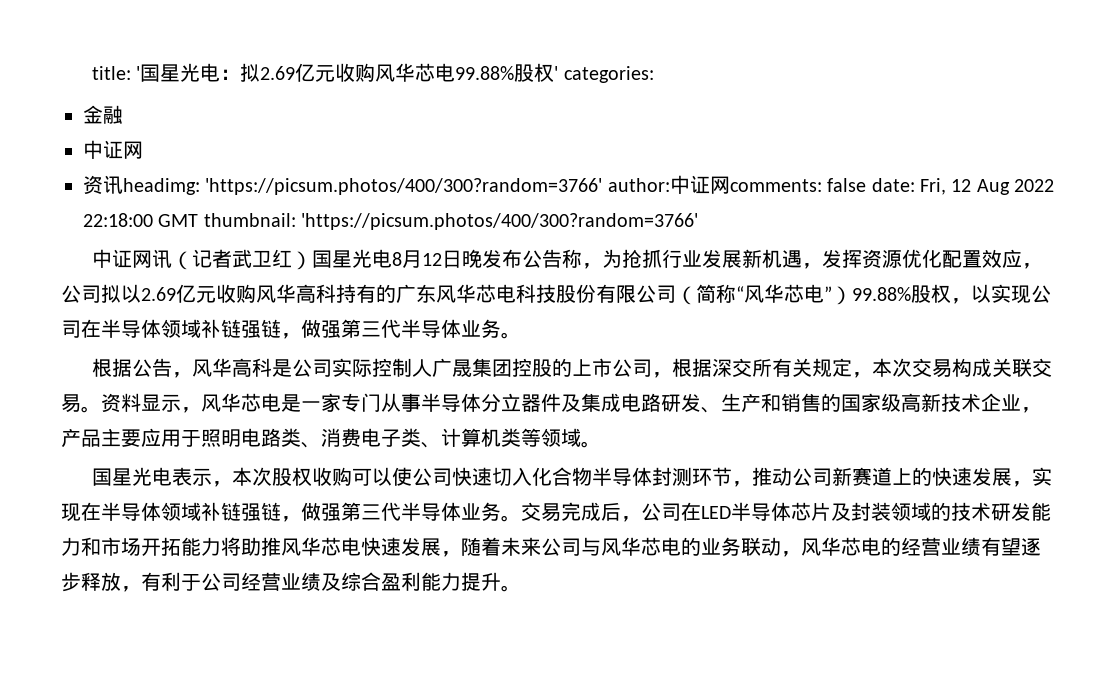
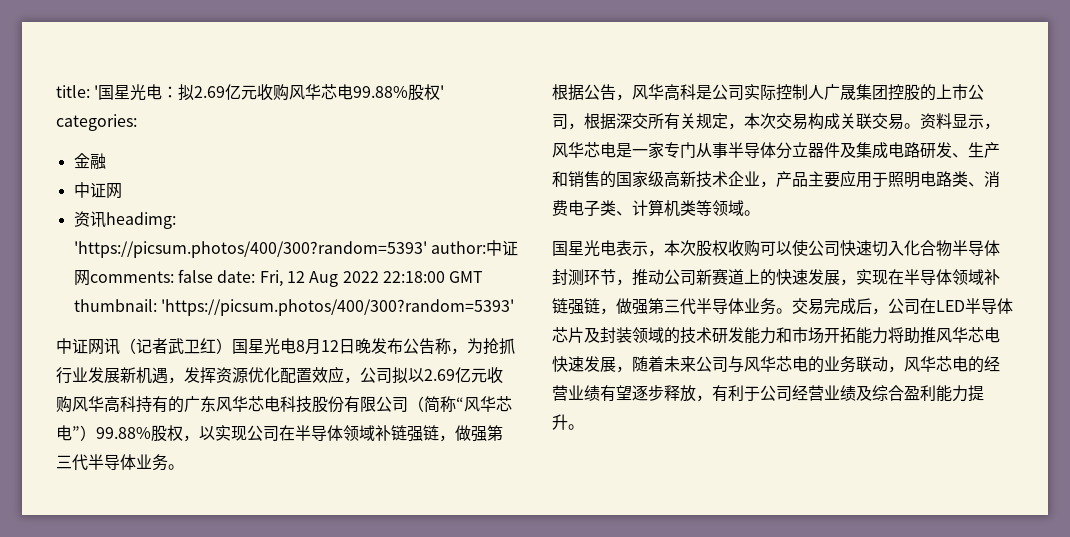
[205,178,603,195] 'https://picsum.photos/400/300?random=3766' -> [73,241,427,258] 'https://picsum.photos/400/300?random=5393'
[301,213,699,230] 'https://picsum.photos/400/300?random=3766' -> [160,299,514,316] 'https://picsum.photos/400/300?random=5393'

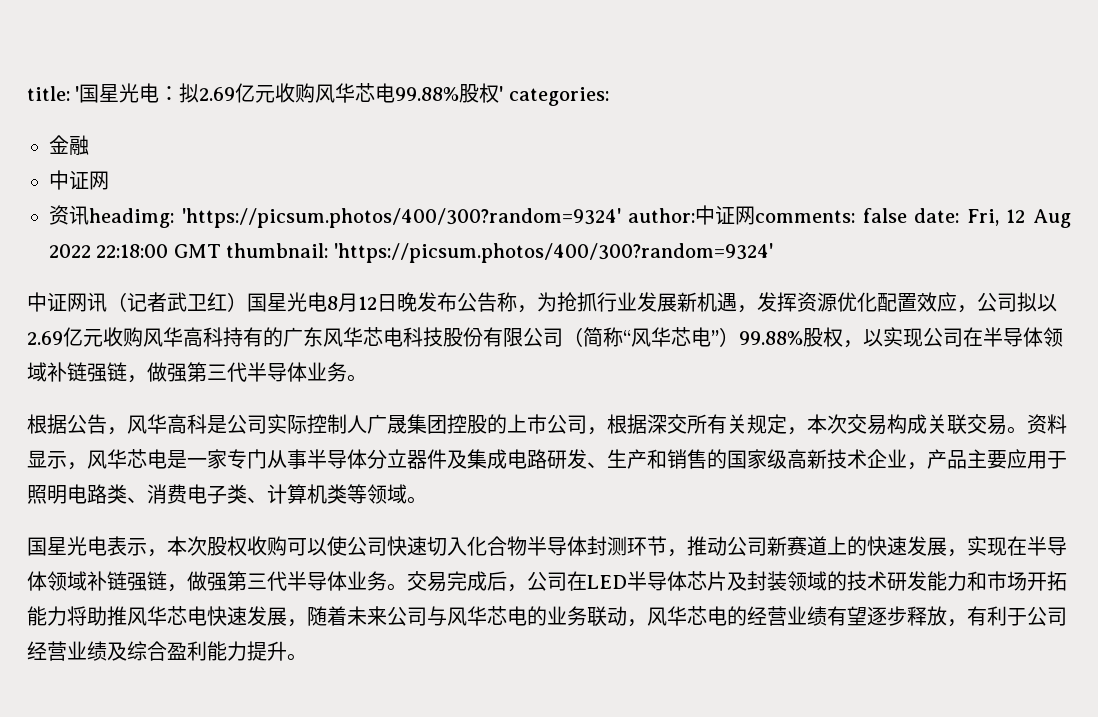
[73,241,427,258] 'https://picsum.photos/400/300?random=5393' -> [181,208,621,228] 'https://picsum.photos/400/300?random=9324'
[160,299,514,316] 'https://picsum.photos/400/300?random=5393' -> [333,243,773,263] 'https://picsum.photos/400/300?random=9324'

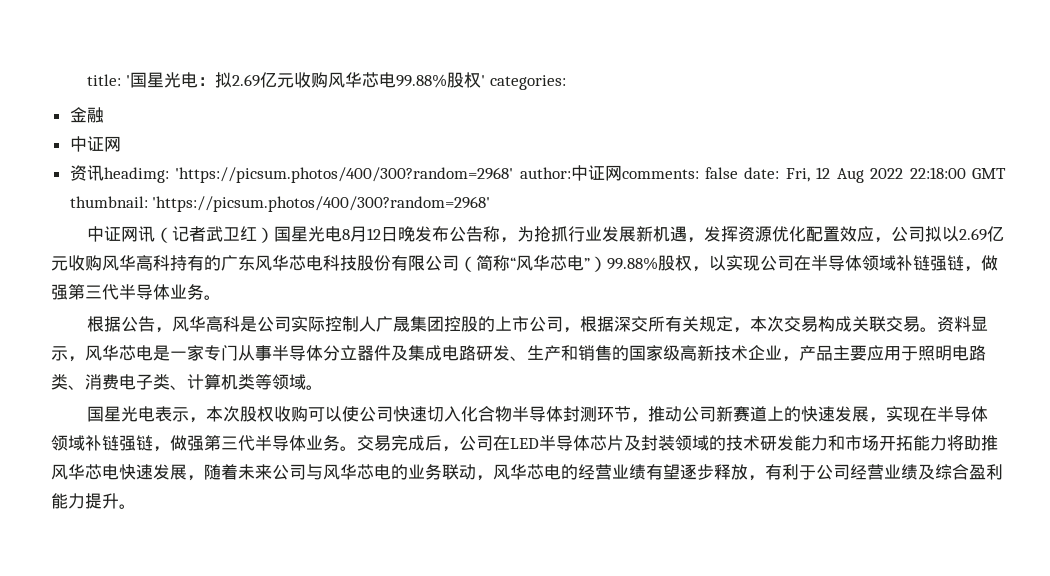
[181,208,621,228] 'https://picsum.photos/400/300?random=9324' -> [175,167,514,183] 'https://picsum.photos/400/300?random=2968'
[333,243,773,263] 'https://picsum.photos/400/300?random=9324' -> [152,196,491,212] 'https://picsum.photos/400/300?random=2968'

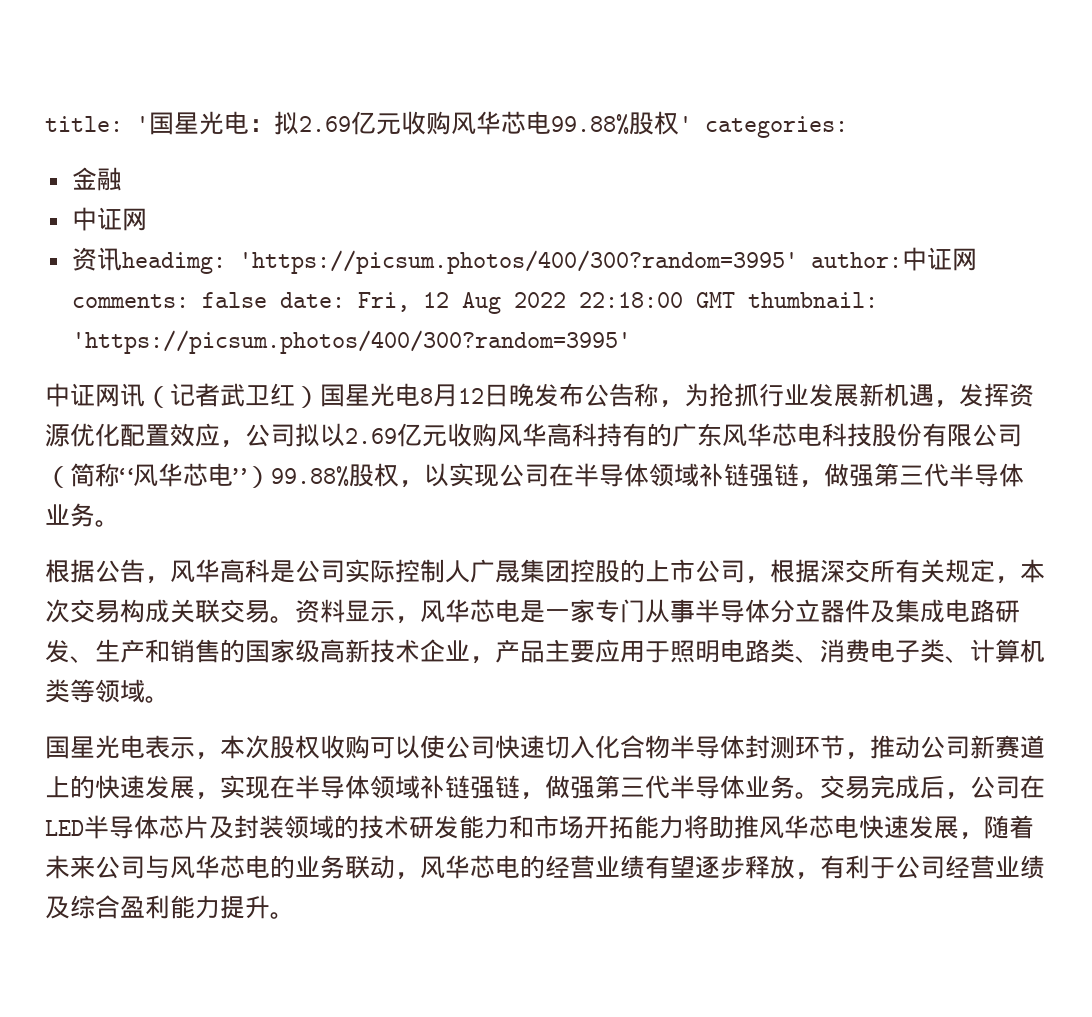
[175,167,514,183] 'https://picsum.photos/400/300?random=2968' -> [238,250,798,274] 'https://picsum.photos/400/300?random=3995'
[152,196,491,212] 'https://picsum.photos/400/300?random=2968' -> [71,330,631,354] 'https://picsum.photos/400/300?random=3995'

